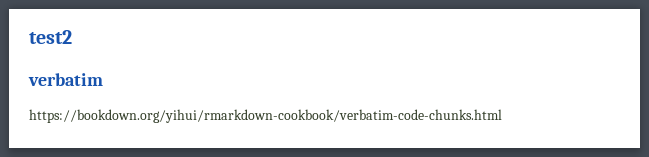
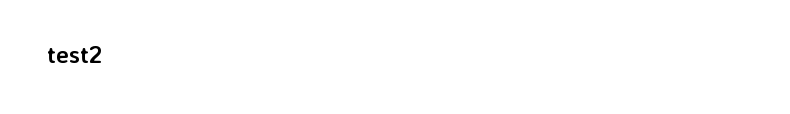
[28,73,103,86] [29,109,502,123] // verbatim // https://bookdown.org/yihui/rmarkdown-cookbook/verbatim-code-chunks.html -> (102, 54) none

